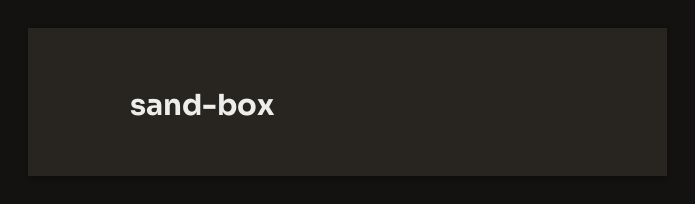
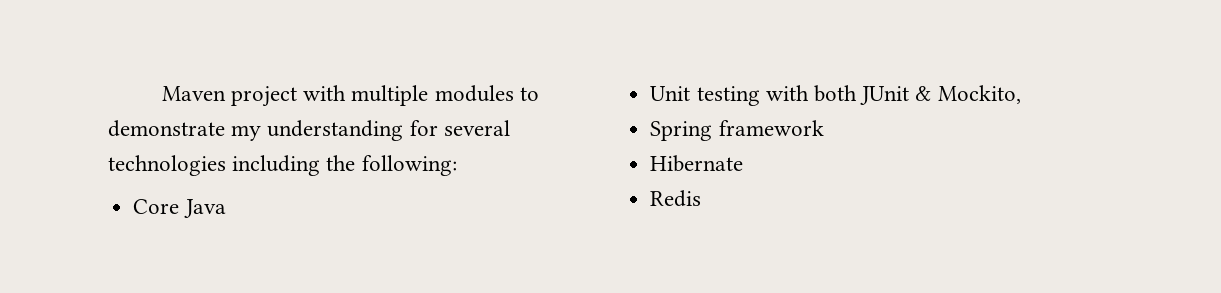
[130,93,275,116] sand-box -> [161,85,539,107] [108,120,510,141] [108,155,457,176] [133,199,226,218] [650,85,1021,106] [650,120,824,141] [650,155,744,172] [650,190,702,207] Maven project with multiple modules to demonstrate my understanding for several technologies including the following: // Core Java // Unit testing with both JUnit & Mockito, // Spring framework // Hibernate // Redis

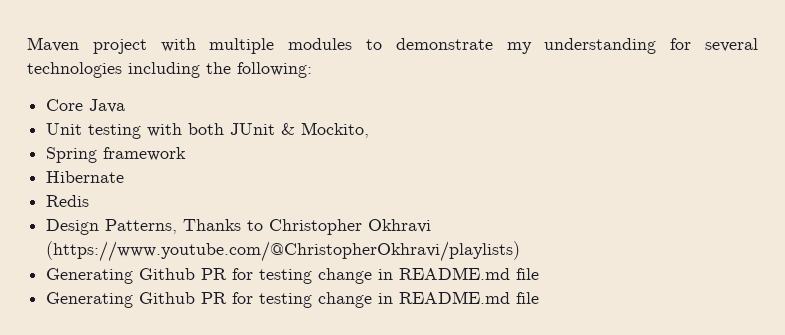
(702, 198) none -> [46,219,432,235] [46,241,521,262] [46,267,540,284] [46,291,540,308] // Design Patterns, Thanks to Christopher Okhravi (https://www.youtube.com/@ChristopherOkhravi/playlists) // Generating Github PR for testing change in README.md file // Generating Github PR for testing change in README.md file

